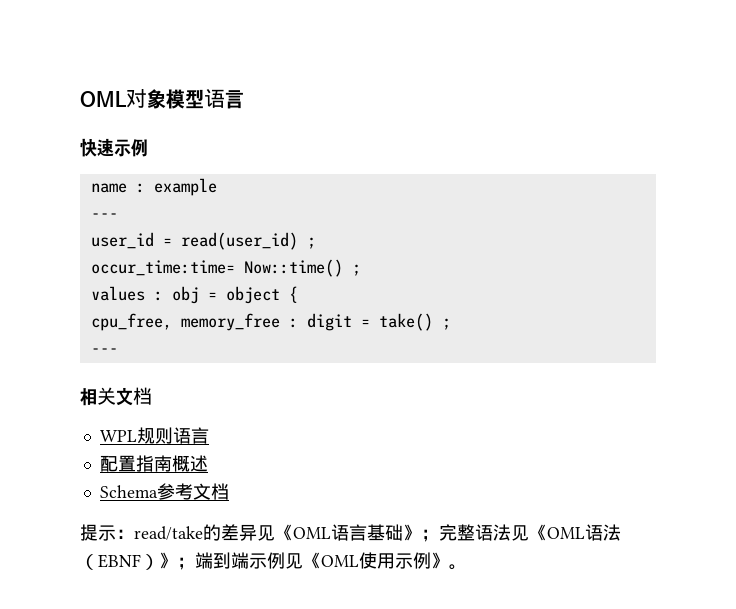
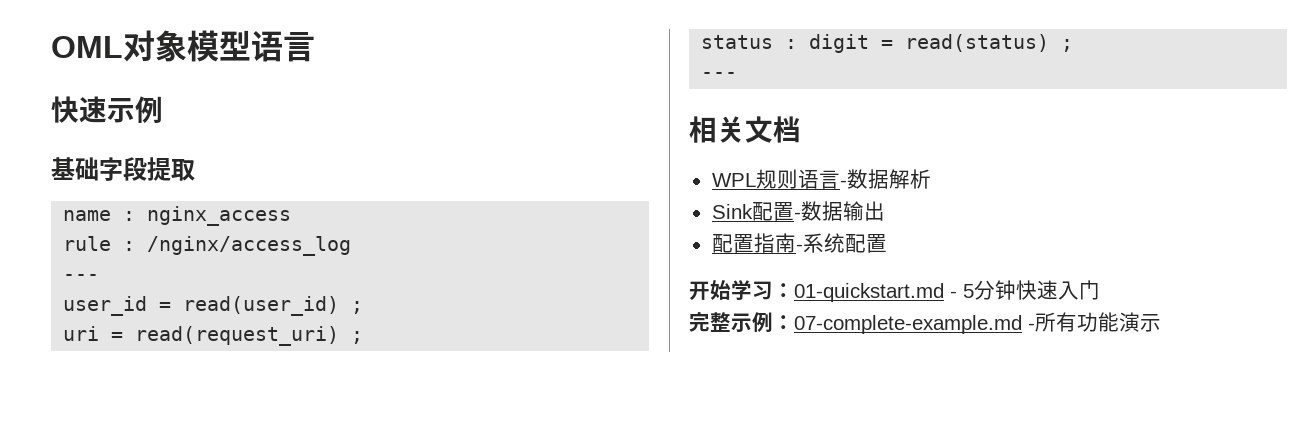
(148, 148) none -> [51,157,195,181] // 基础字段提取
[153,178,217,196] example -> [147,206,292,226] [63,236,352,256] nginx_access // rule : /nginx/access_log
[90,259,361,277] [90,286,298,304] [90,313,280,331] occur_time:time= Now::time() ; // values : obj = object { // cpu_free, memory_free -> [63,326,364,346] [701,35,774,49] uri = read(request_uri) ; // status
[378,313,433,331] take() -> [905,34,1050,52] read(status)
[99,455,208,472] [99,483,229,500] [80,524,621,542] [80,552,467,570] // 配置指南概述 // Schema参考文档 // 提示：read/take的差异见《OML语言基础》；完整语法见《OML语法（EBNF）》；端到端示例见《OML使用示例》。 -> [839,169,931,189] [711,201,885,221] [711,233,887,253] [689,280,1100,302] [689,312,1161,334] -数据解析 // Sink配置-数据输出 // 配置指南-系统配置 // 开始学习：01-quickstart.md - 5分钟快速入门 // 完整示例：07-complete-example.md -所有功能演示

